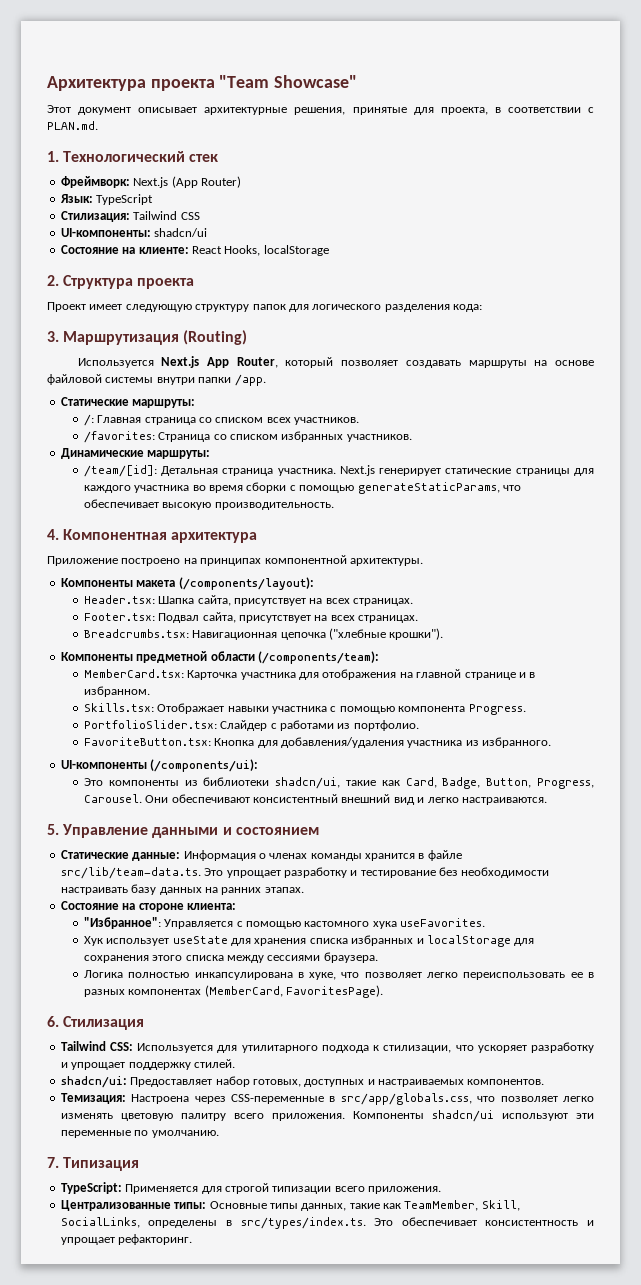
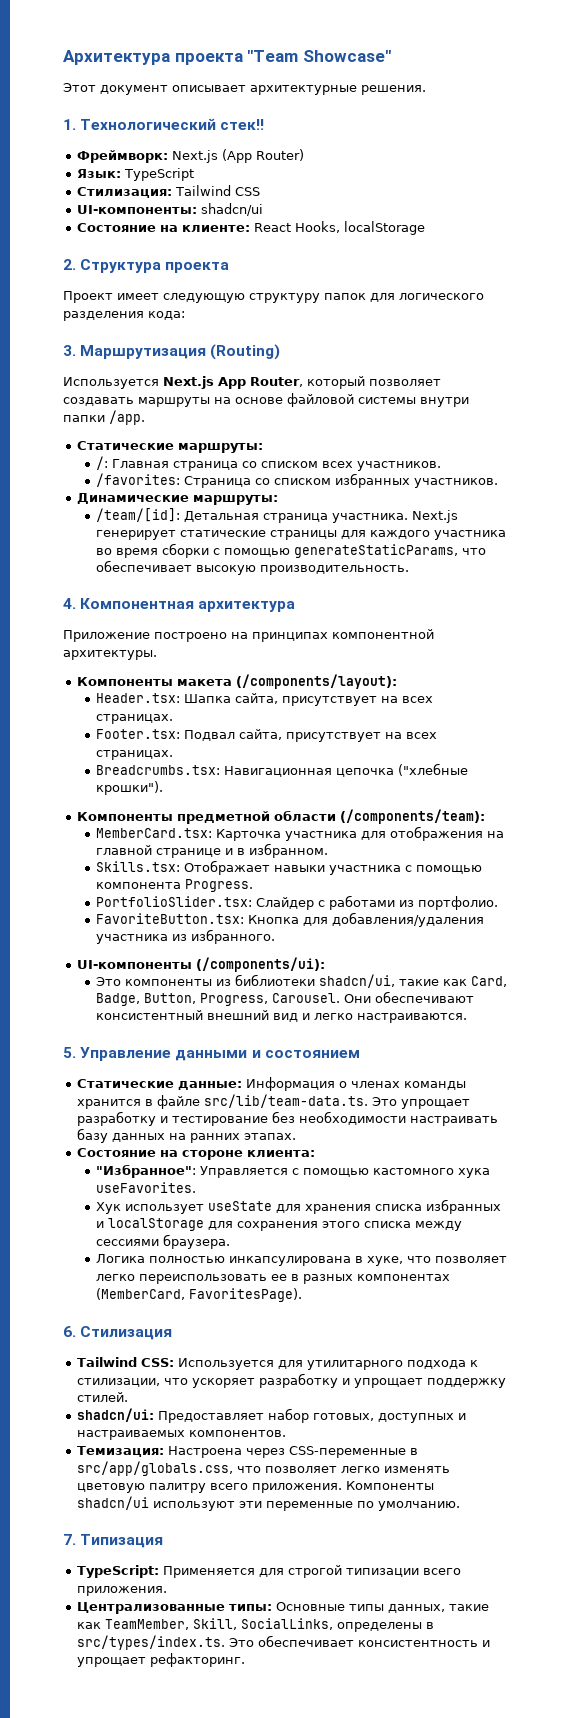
[294,107,595,115] [47,121,98,130] решения, принятые для проекта, в соответствии с PLAN.md. -> [361,85,426,95] решения.
[189,154,219,162] стек -> [220,119,265,130] стек!!

